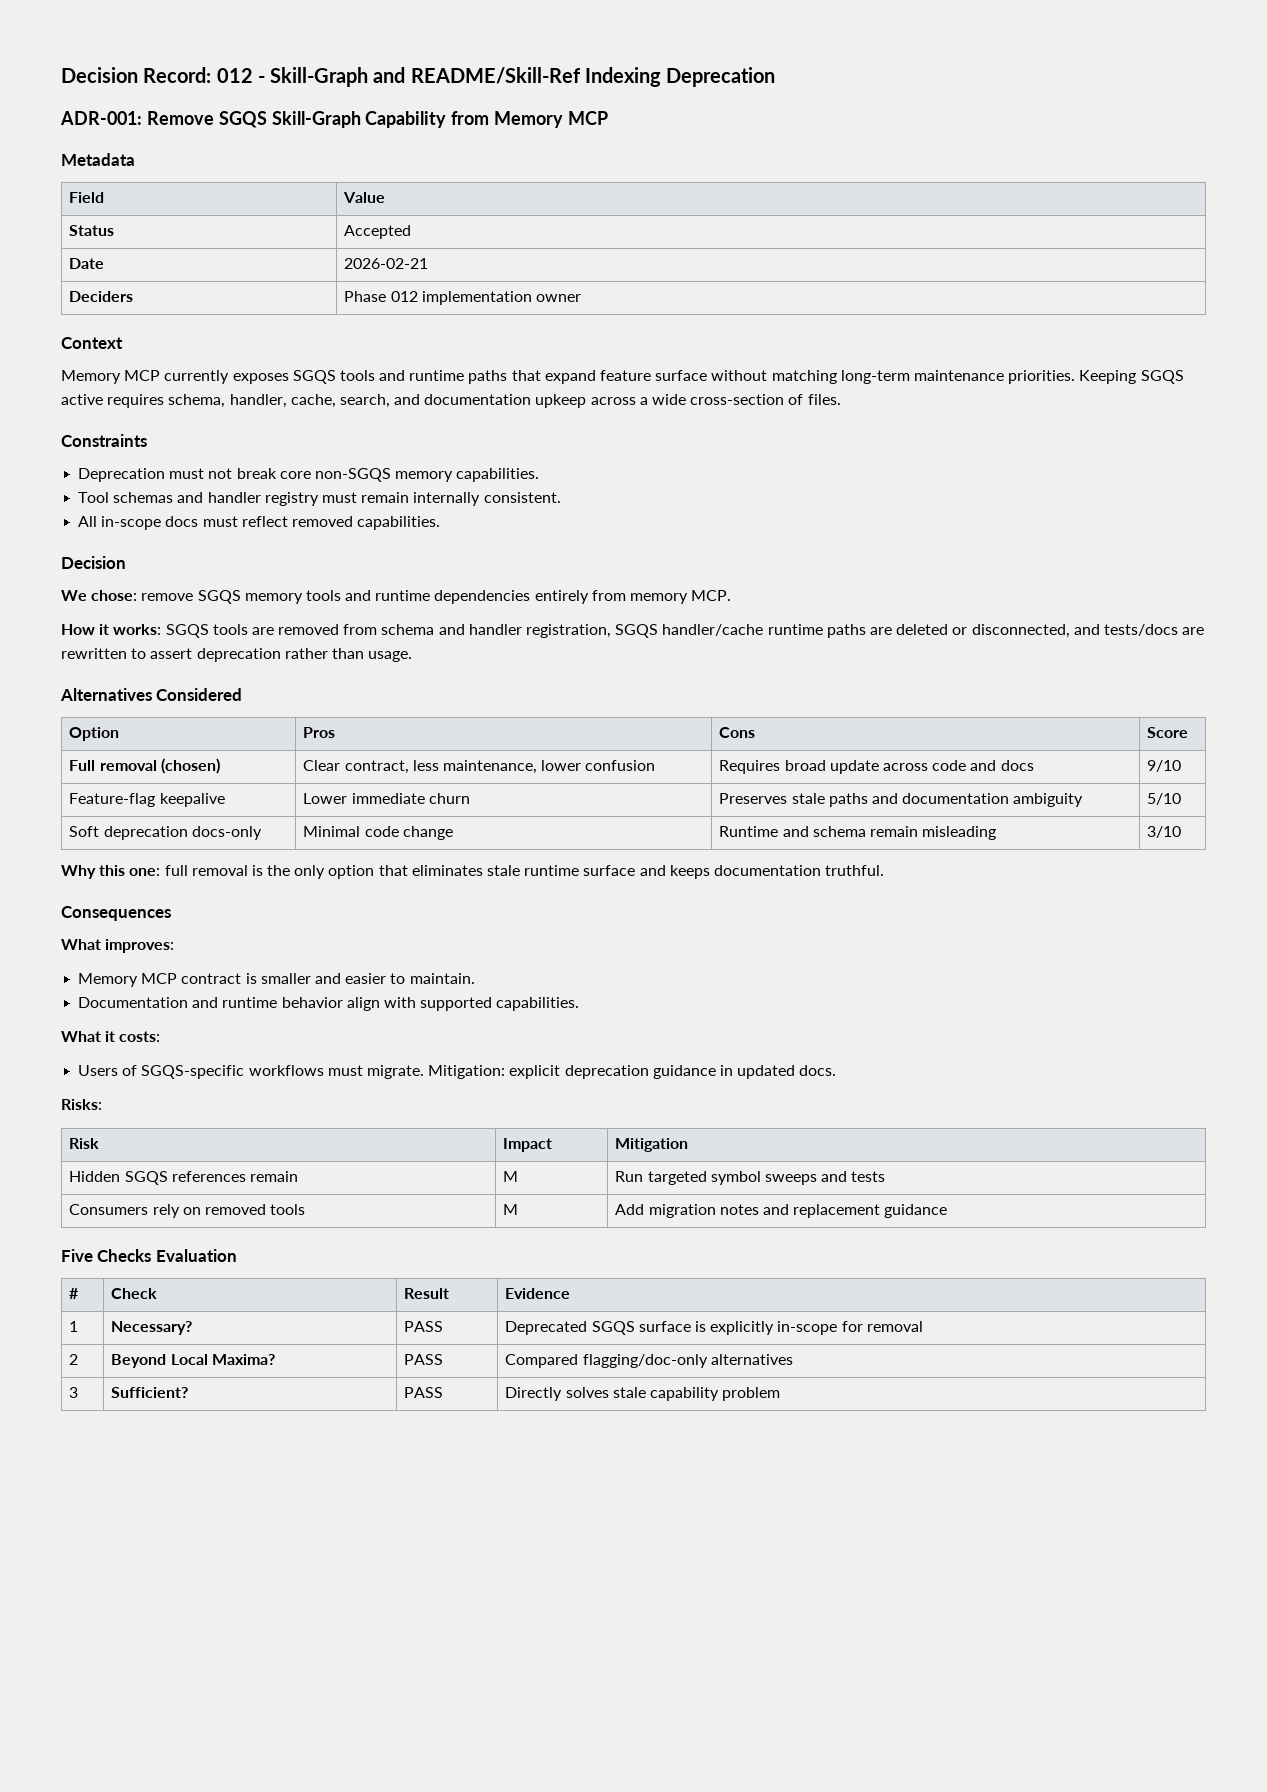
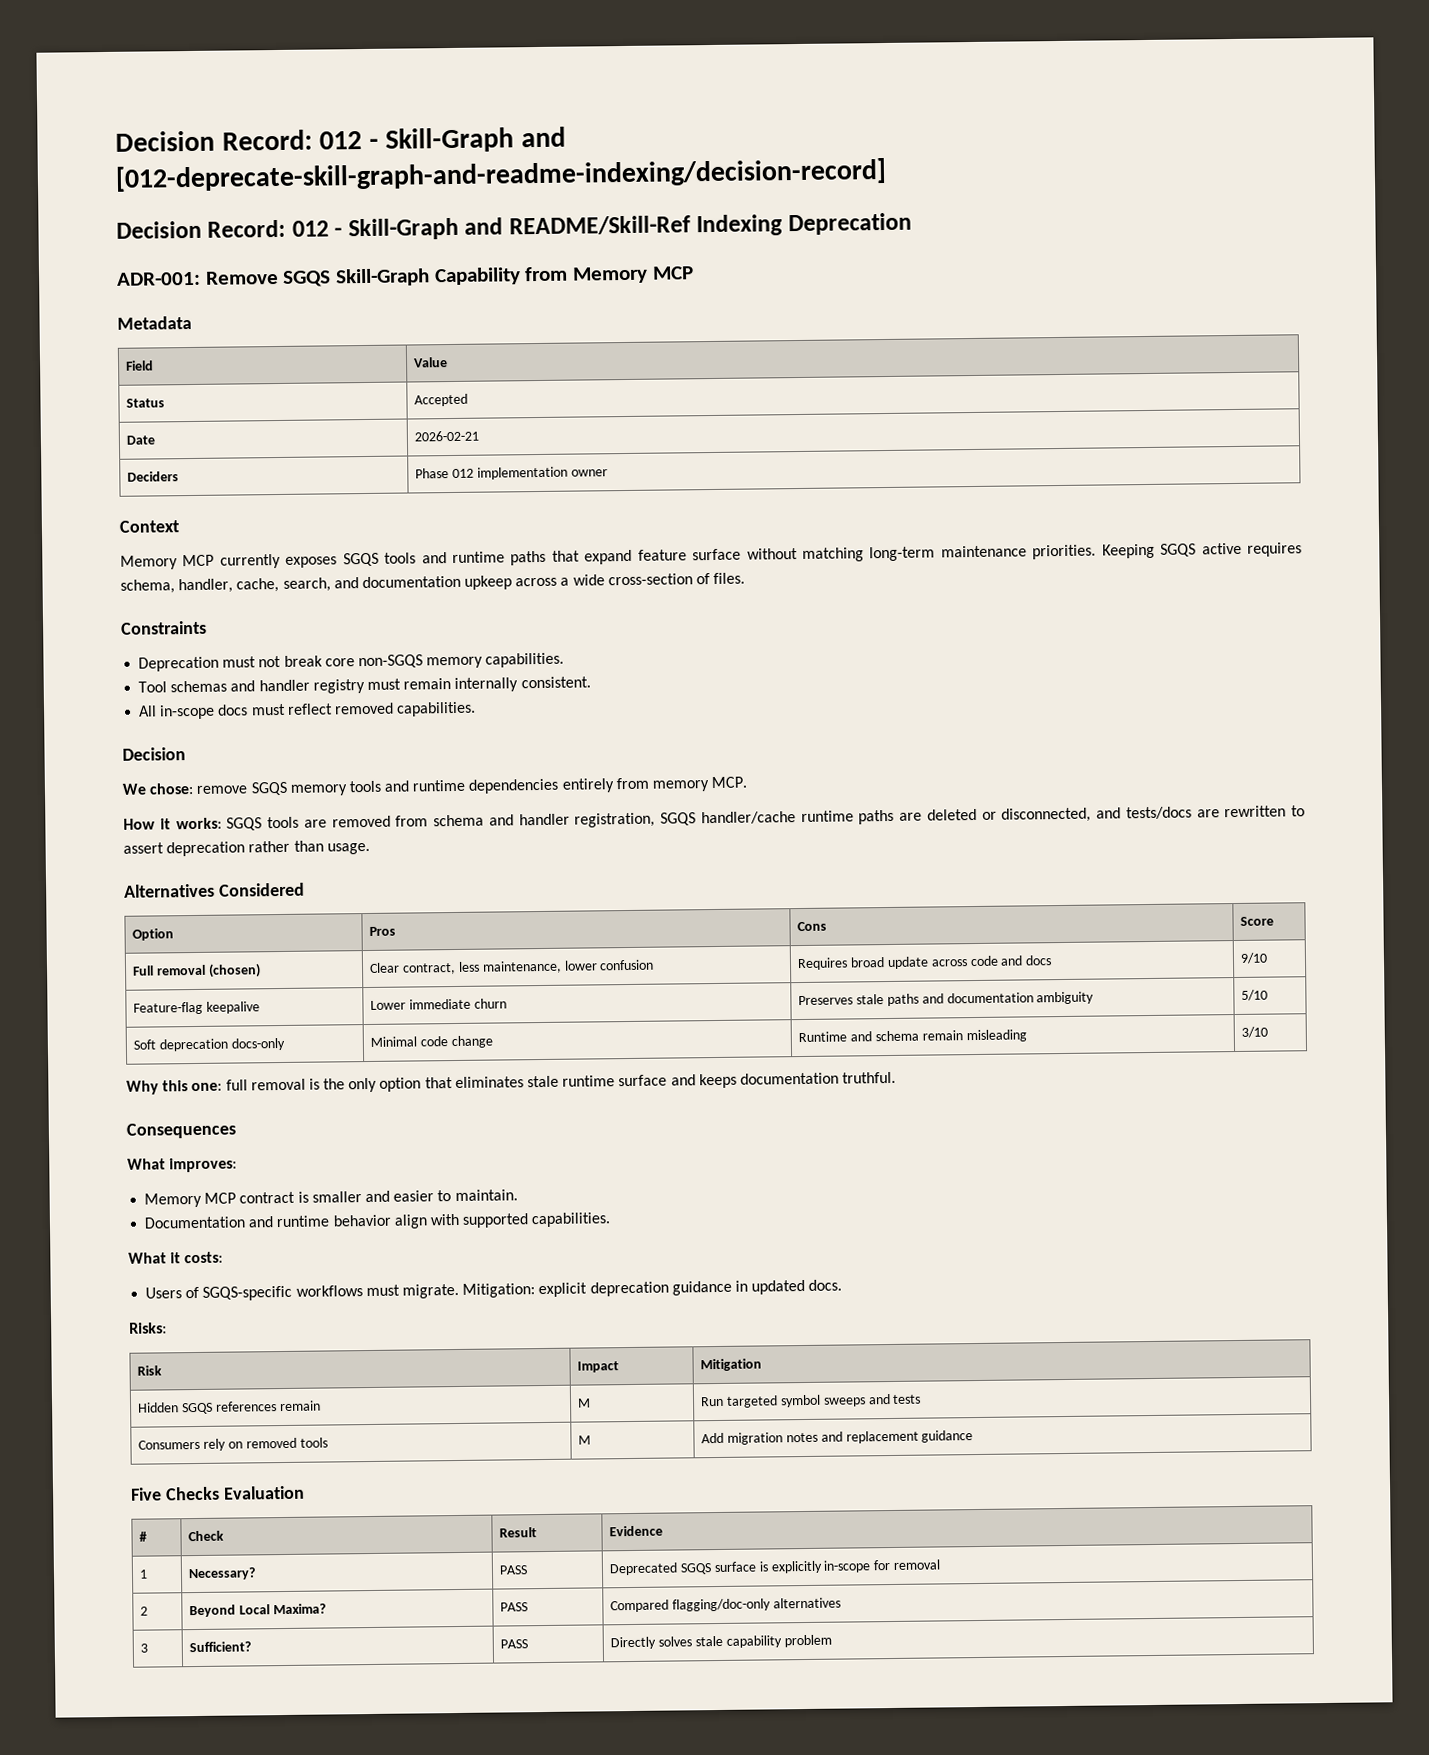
[61,67,406,87] Decision Record: 012 - Skill-Graph and -> [115,126,566,153] [115,157,887,192] [116,217,504,241] Decision Record: 012 - Skill-Graph and [012-deprecate-skill-graph-and-readme-indexing/decision-record] // Decision Record: 012 - Skill-Graph and

